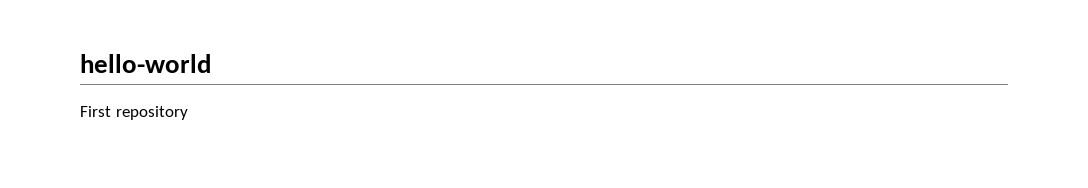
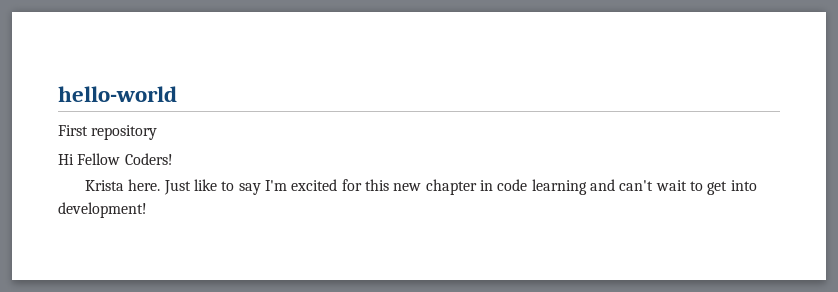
(188, 113) none -> [58,153,173,165] [85,179,757,195] [58,202,147,218] // Hi Fellow Coders! // Krista here. Just like to say I'm excited for this new chapter in code learning and can't wait to get into development!

